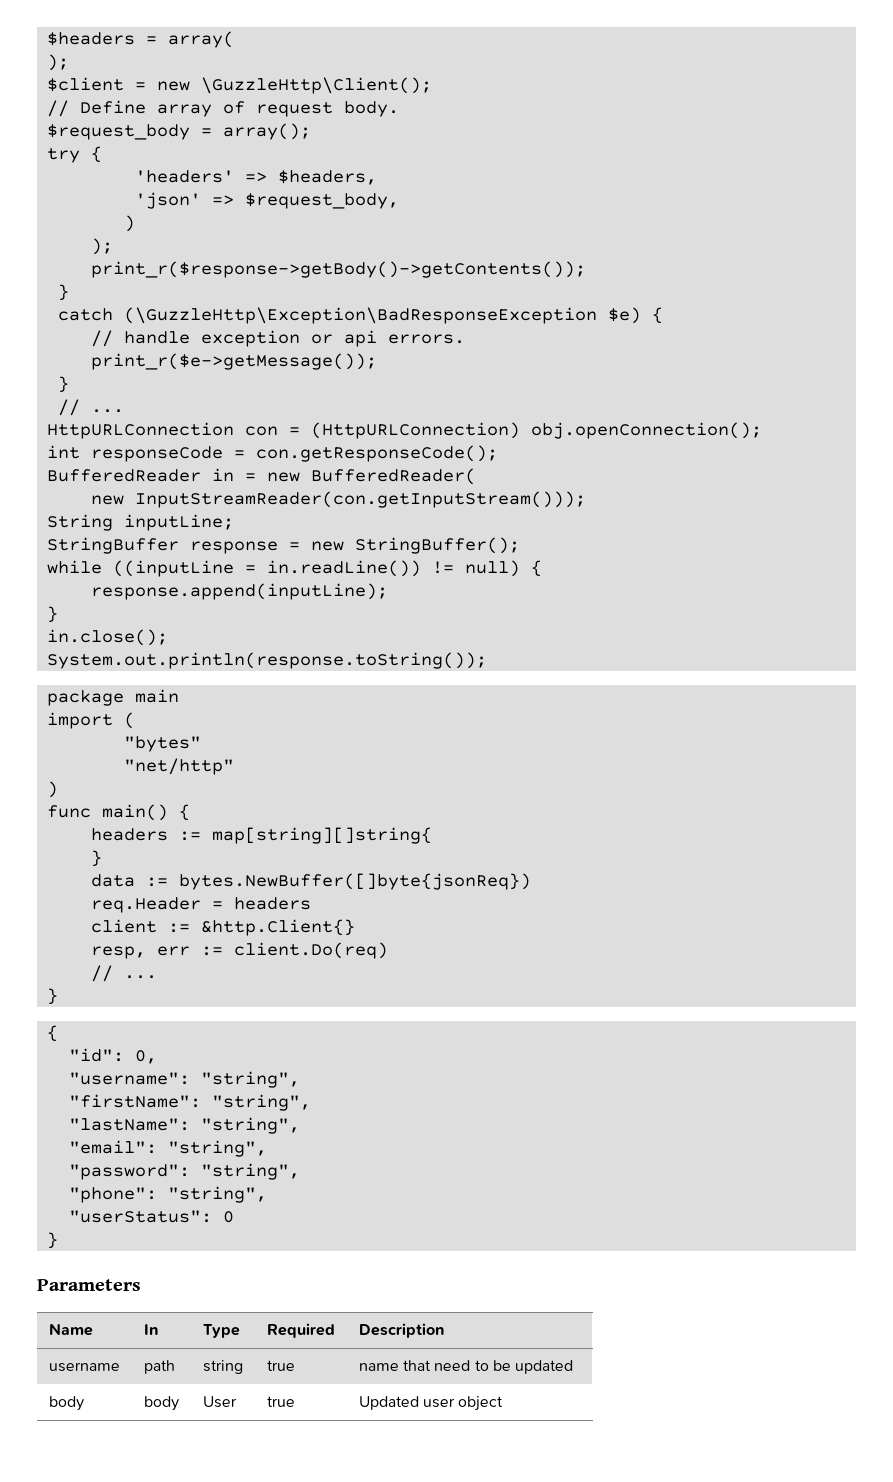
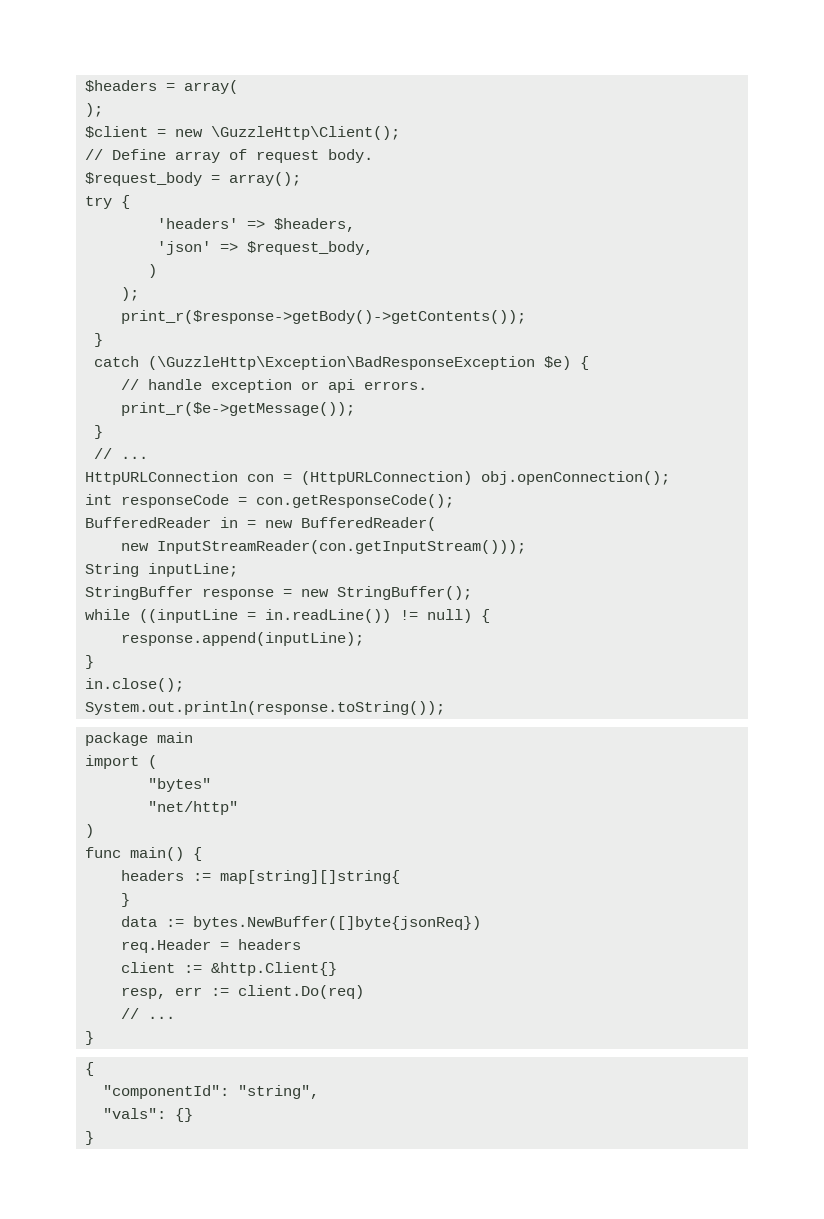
[68,1048,157,1064] [68,1071,300,1088] [68,1094,311,1111] [68,1117,300,1134] [68,1140,267,1157] [68,1163,300,1180] [68,1186,267,1203] [68,1210,234,1223] [46,1232,58,1249] [37,1279,141,1291] [48,1323,93,1336] [143,1324,158,1335] [202,1324,240,1338] [266,1323,335,1338] [358,1323,444,1338] [48,1362,120,1372] [143,1360,175,1374] [202,1360,243,1374] [266,1360,295,1371] [358,1360,574,1374] [48,1396,84,1411] [143,1396,179,1411] [202,1396,237,1408] [266,1396,295,1407] [358,1396,504,1411] "id": 0, // "username": "string", // "firstName": "string", // "lastName": "string", // "email": "string", // "password": "string", // "phone": "string", // "userStatus": 0 // } // Parameters // Name | In | Type | Required | Description // username | path | string | true | name that need to be updated // body | body | User | true | Updated user object -> [103,1085,319,1099] [103,1108,193,1122] [85,1131,94,1145] "componentId": "string", // "vals": {} // }

